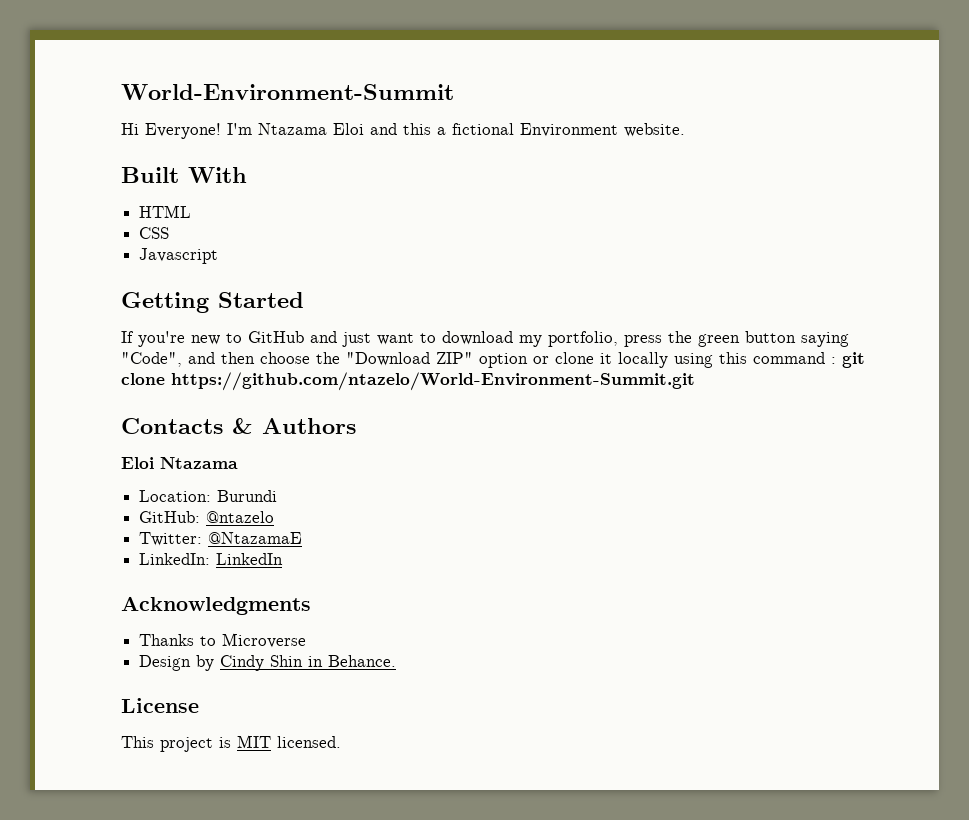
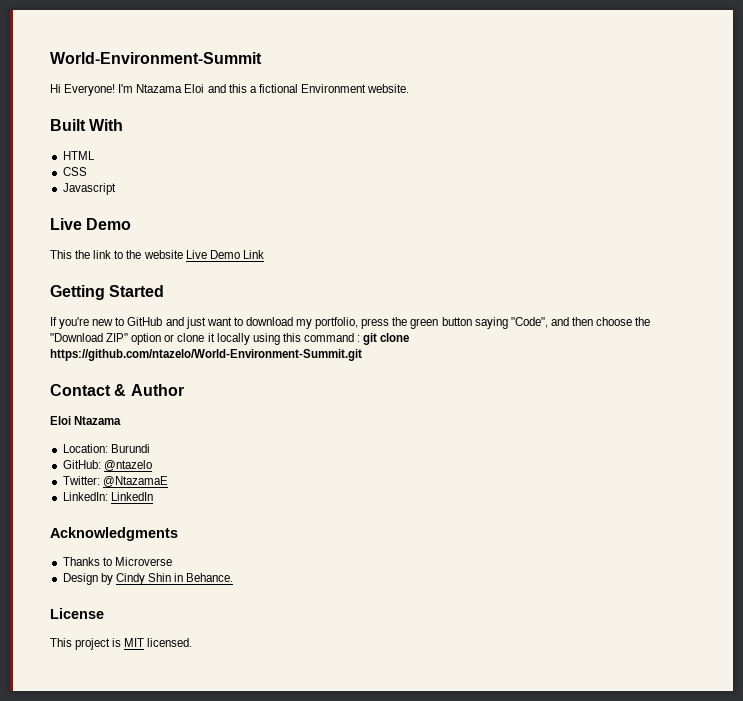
(219, 256) none -> [50,218,132,230] [50,250,264,259] // Live Demo // This the link to the website Live Demo Link
[121,418,356,434] Contacts & Authors -> [50,384,184,396] Contact & Author

